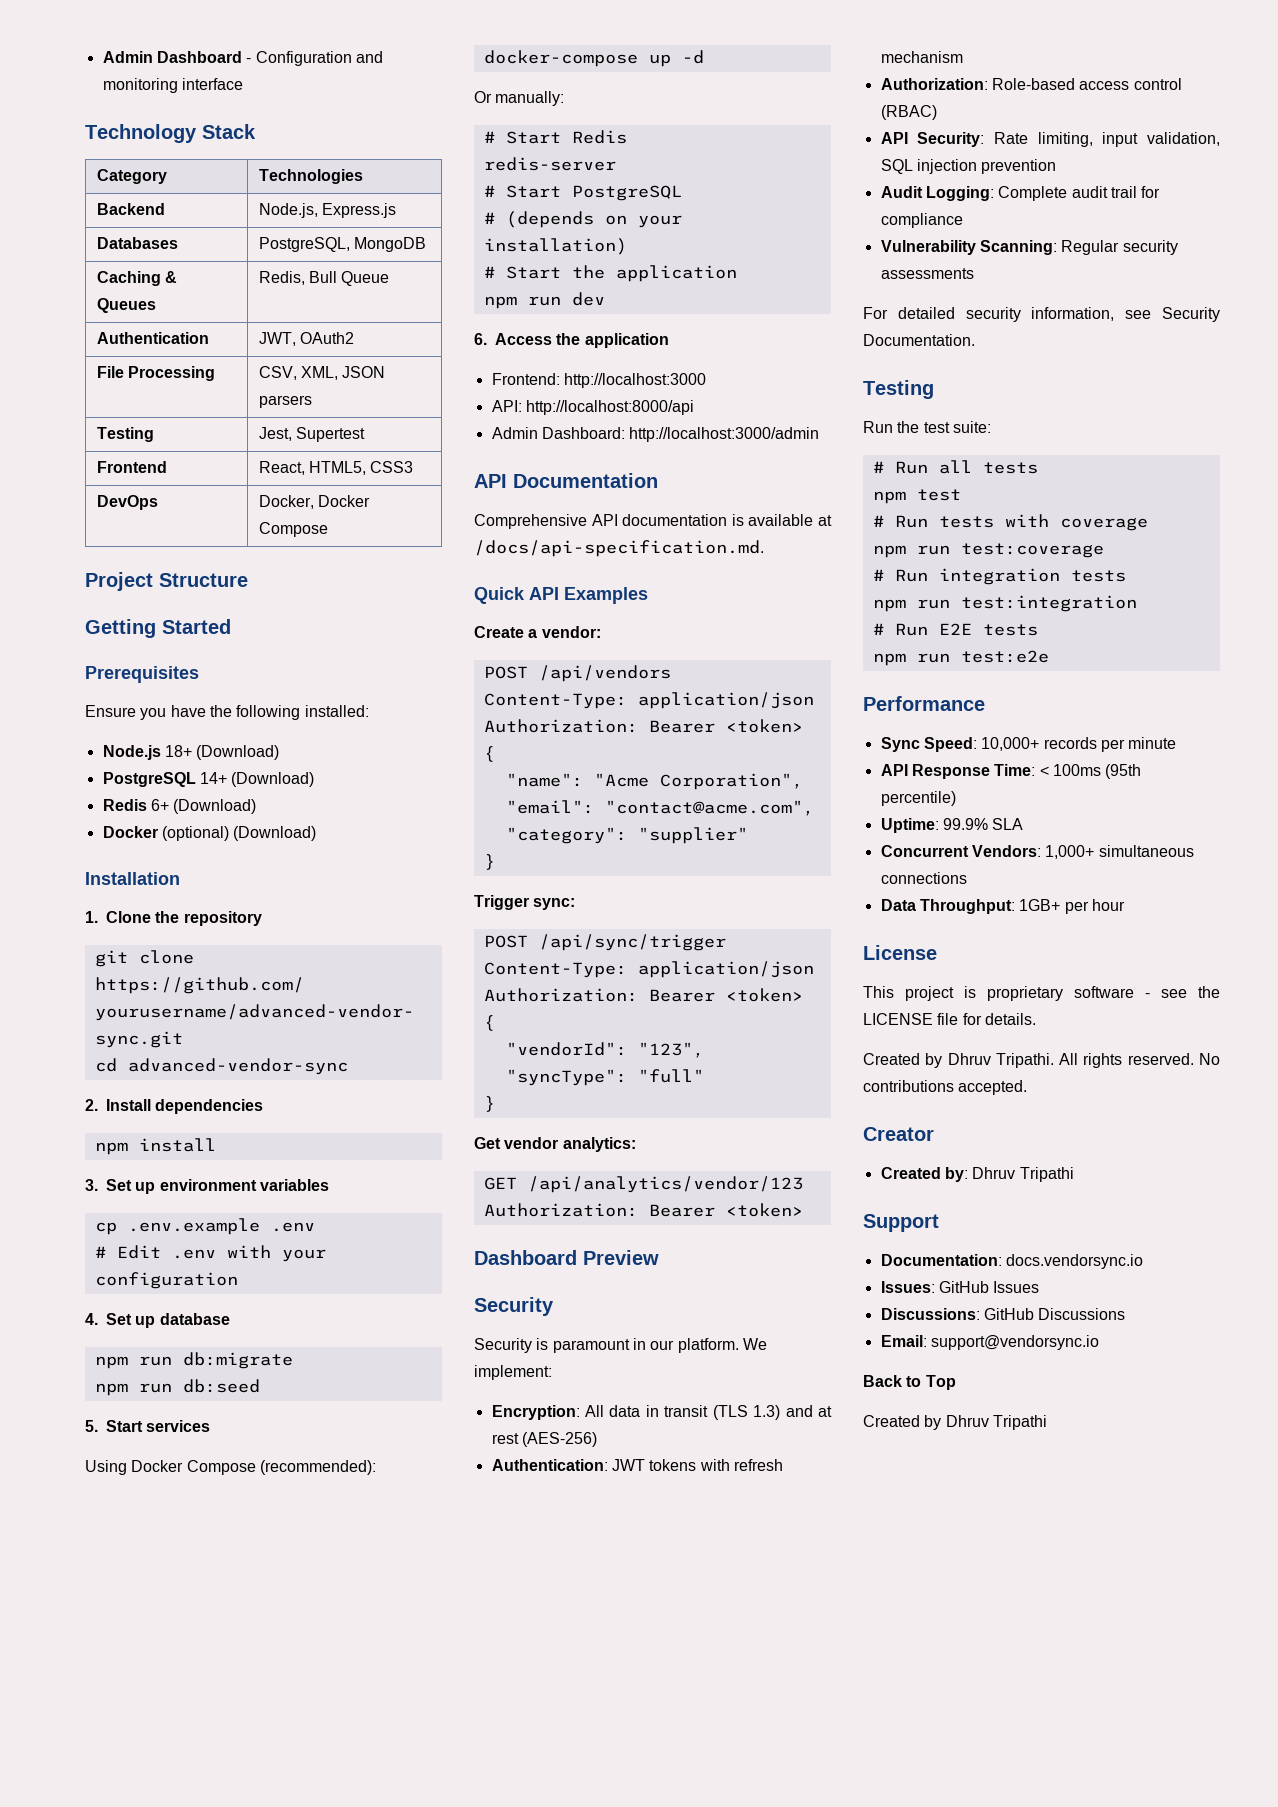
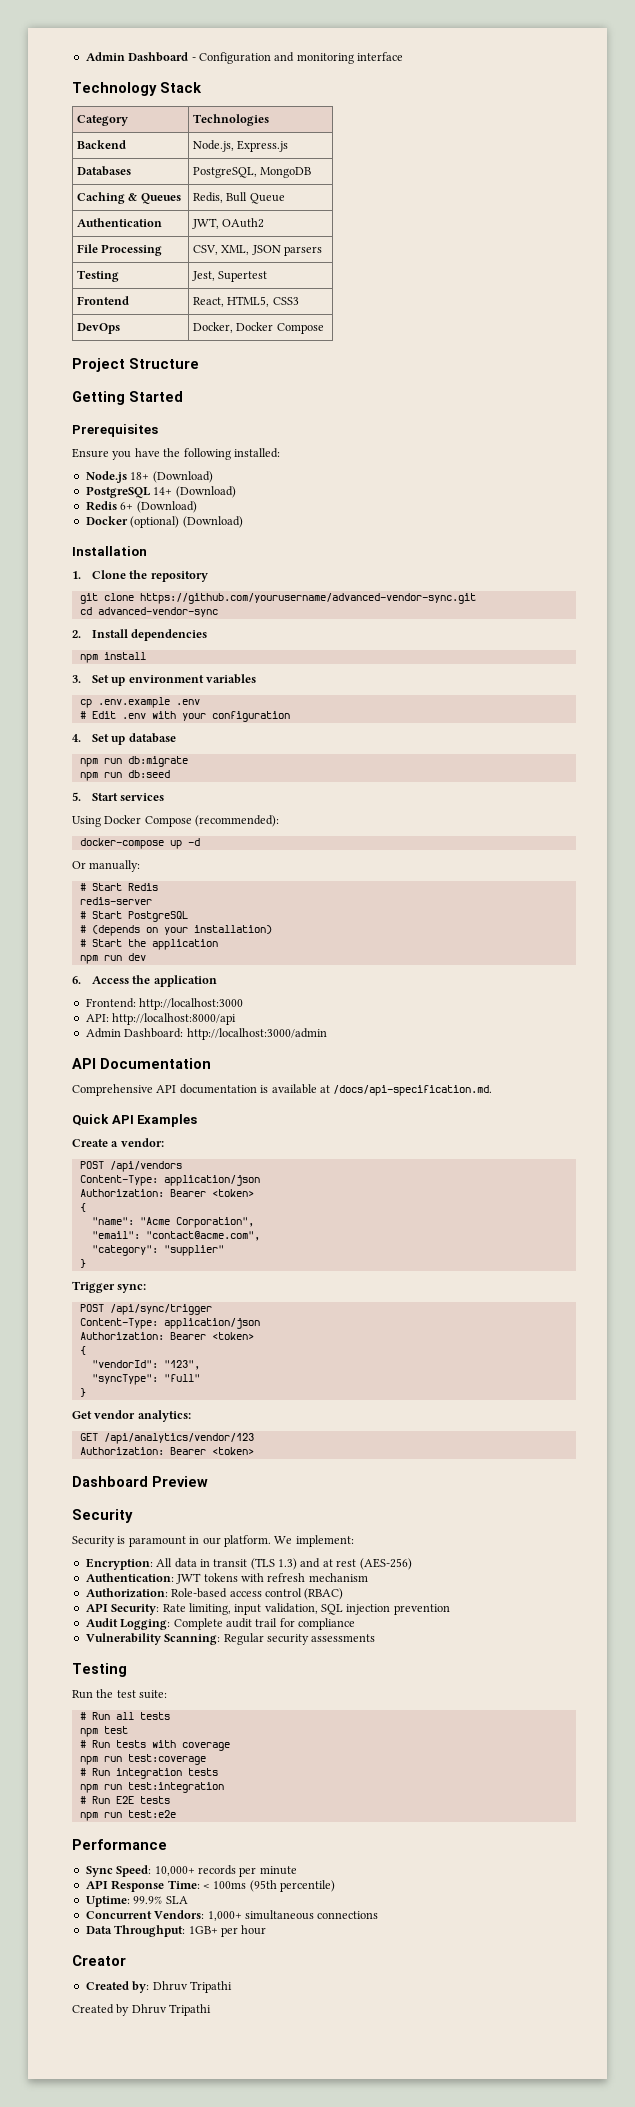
[863,307,1220,322] [863,334,975,346] // For detailed security information, see Security Documentation. -> (376, 1638) none
[863,945,937,960] [863,986,1220,1001] [863,1013,1036,1025] [863,1053,1220,1068] [863,1080,1028,1095] // License // This project is proprietary software - see the LICENSE file for details. // Created by Dhruv Tripathi. All rights reserved. No contributions accepted. -> (267, 1930) none
[863,1214,939,1232] [880,1254,1143,1269] [880,1281,1040,1293] [880,1308,1126,1320] [880,1335,1099,1350] [863,1375,956,1390] // Support // Documentation: docs.vendorsync.io // Issues: GitHub Issues // Discussions: GitHub Discussions // Email: support@vendorsync.io // Back to Top -> (232, 1987) none

